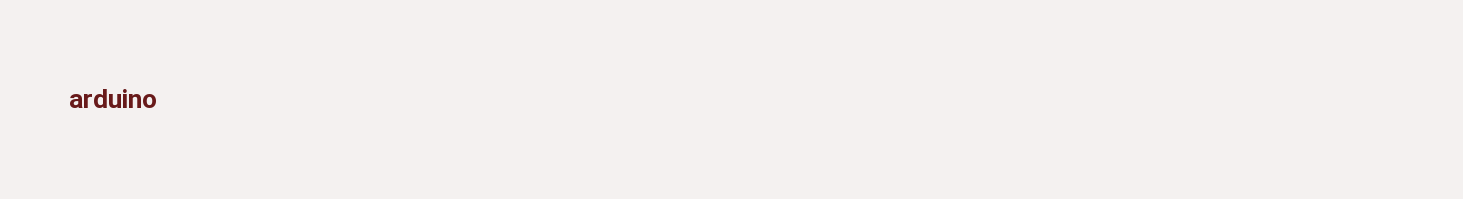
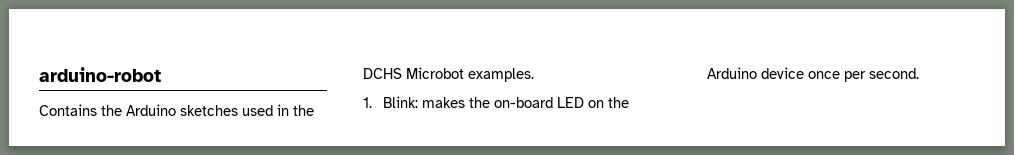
[69,89,157,108] arduino -> [39,67,161,82] [39,104,314,116] [363,67,534,82] [363,96,629,108] [706,67,919,82] arduino-robot // Contains the Arduino sketches used in the DCHS Microbot examples. // 1. Blink: makes the on-board LED on the Arduino device once per second.

